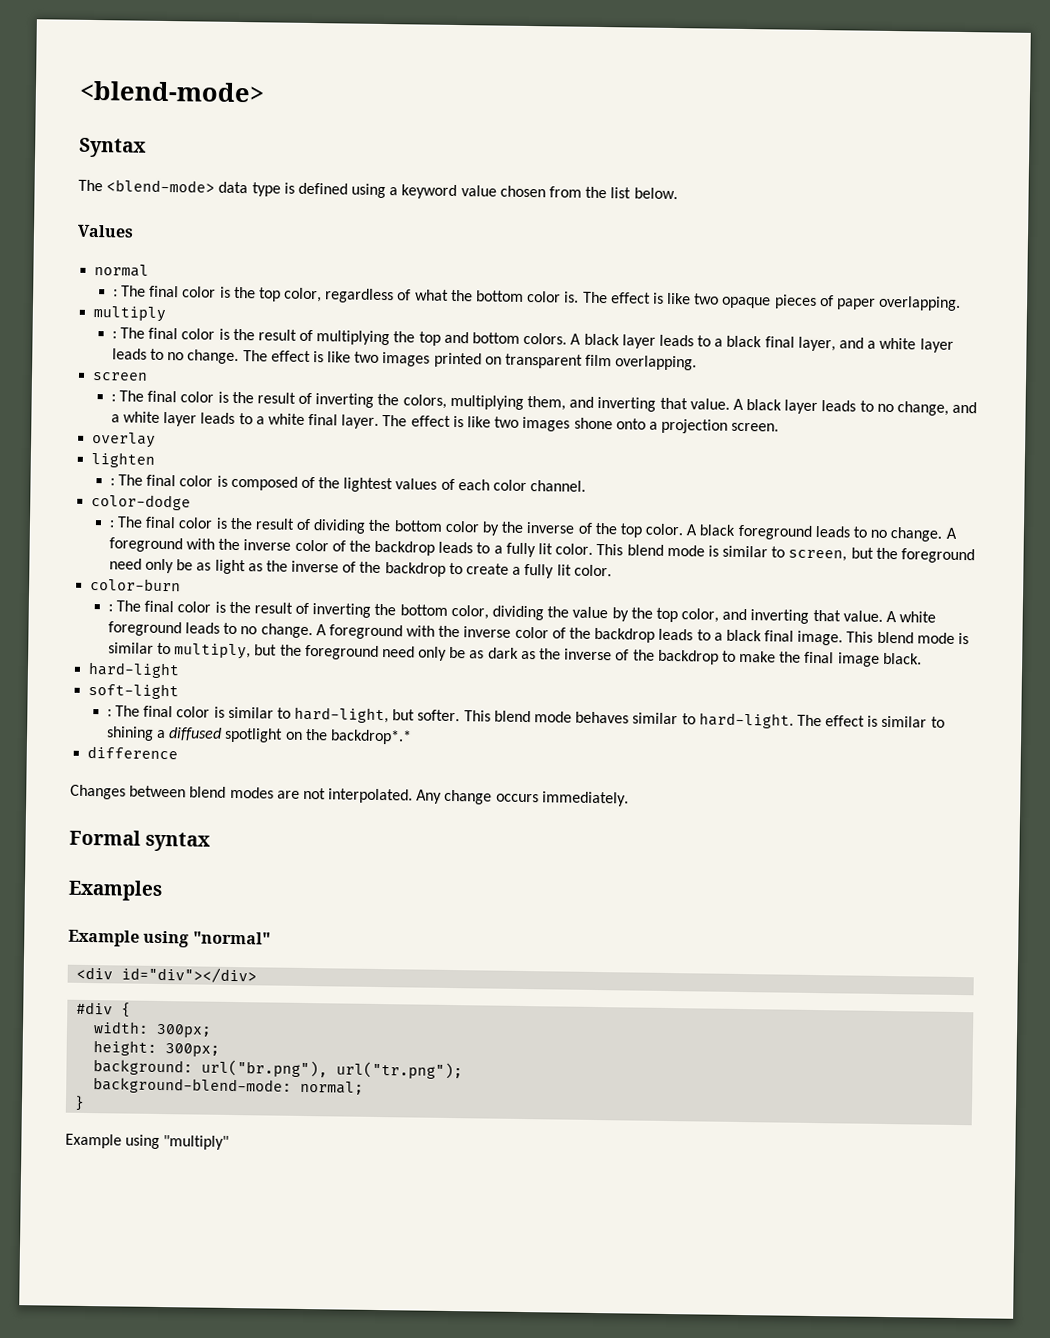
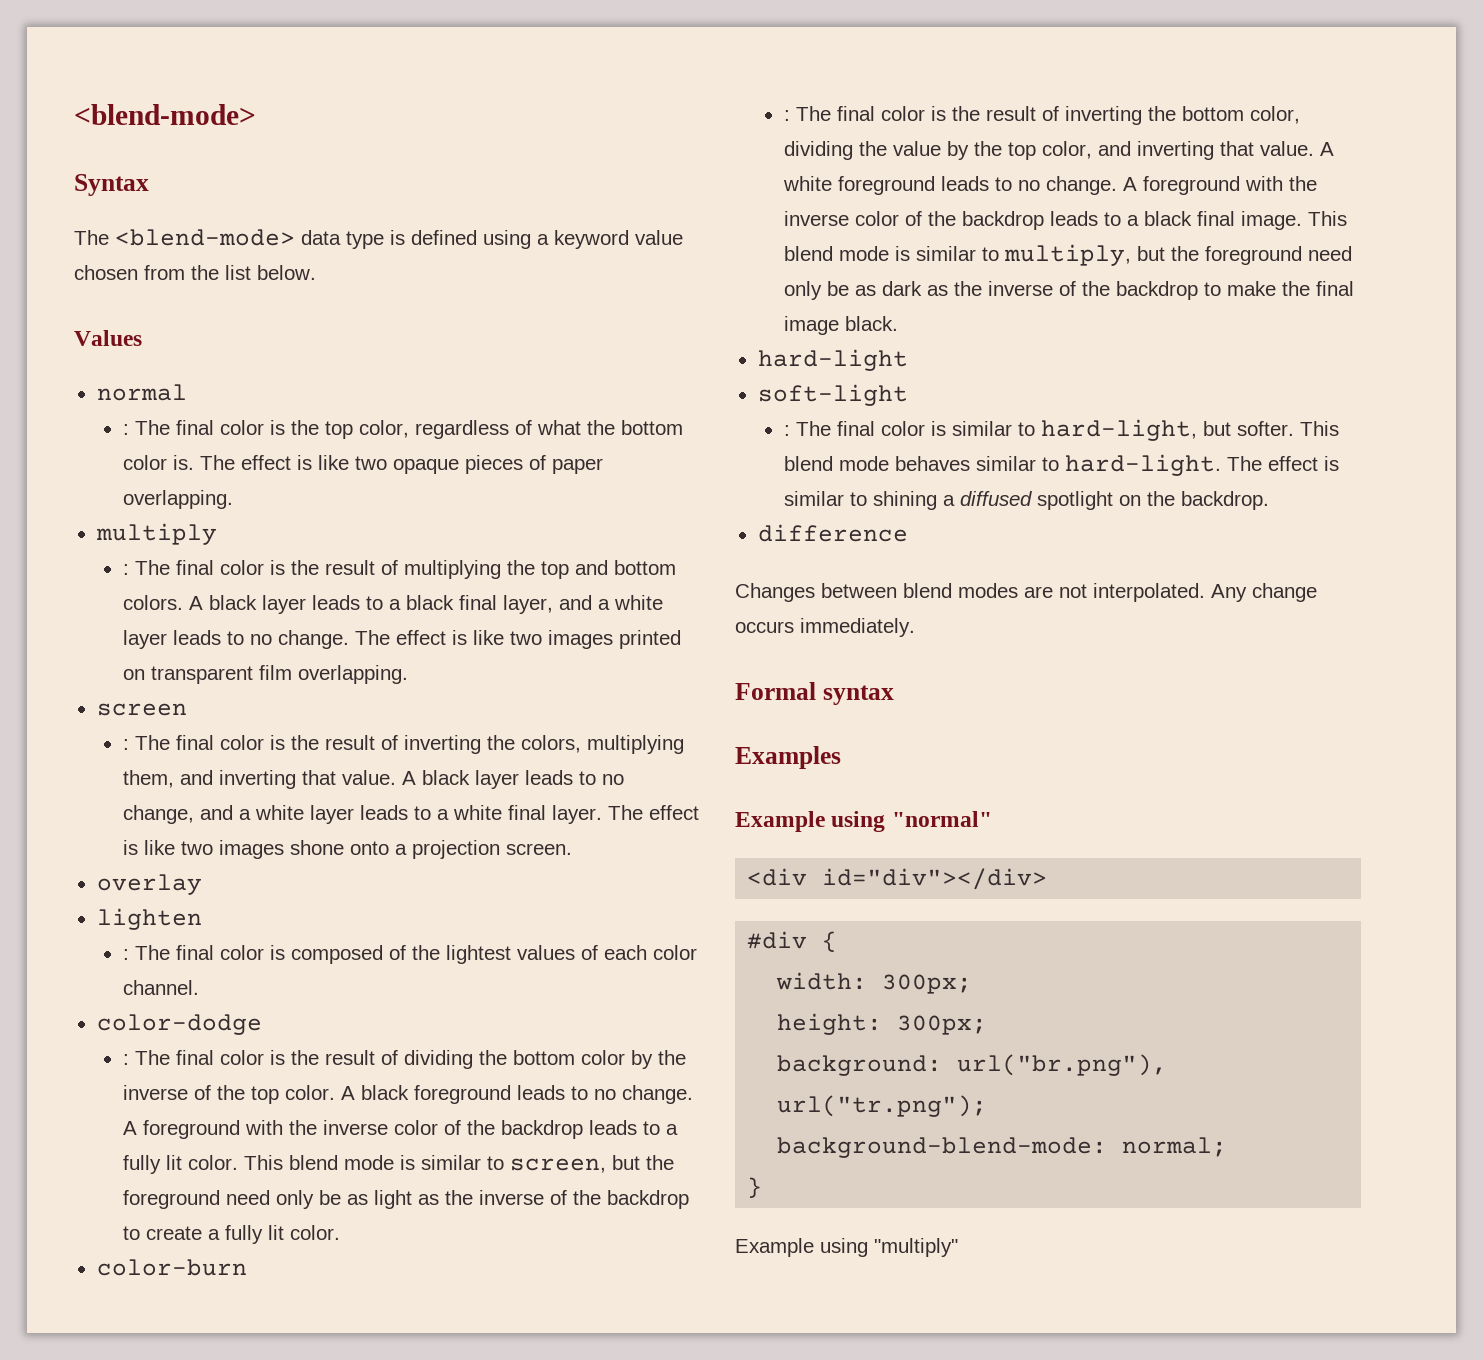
[329,729,412,745] backdrop*.* -> [1180,491,1269,510] backdrop.

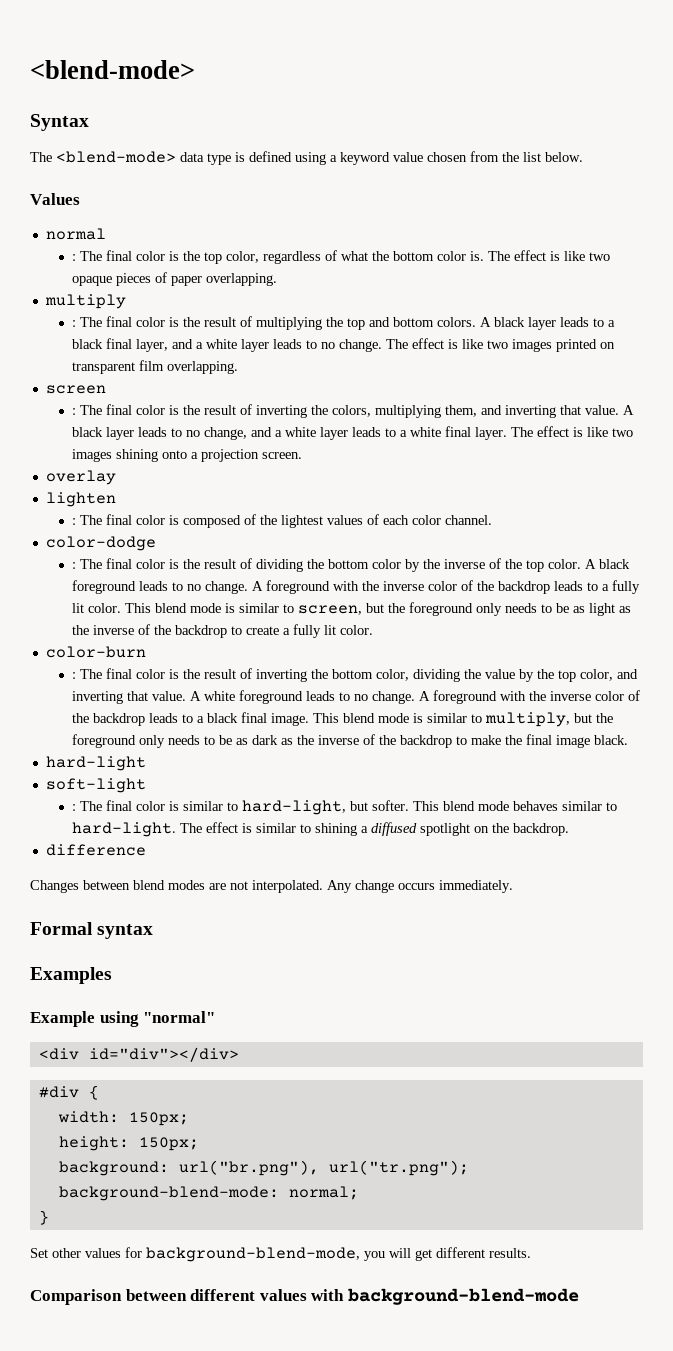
[289,840,344,855] shone -> [115,449,158,462] shining
[225,1190,314,1209] need only -> [475,603,552,616] only needs to
[1307,246,1352,261] [783,281,822,300] need only -> [138,735,215,748] only needs to
[882,974,973,994] 300px; -> [128,1112,189,1126] 150px;
[897,1015,988,1035] 300px; -> [138,1137,199,1151] 150px;
[735,1238,958,1257] Example using "multiply" -> [30,1247,531,1262] [30,1288,579,1305] Set other values for background-blend-mode, you will get different results. // Comparison between different values with background-blend-mode

